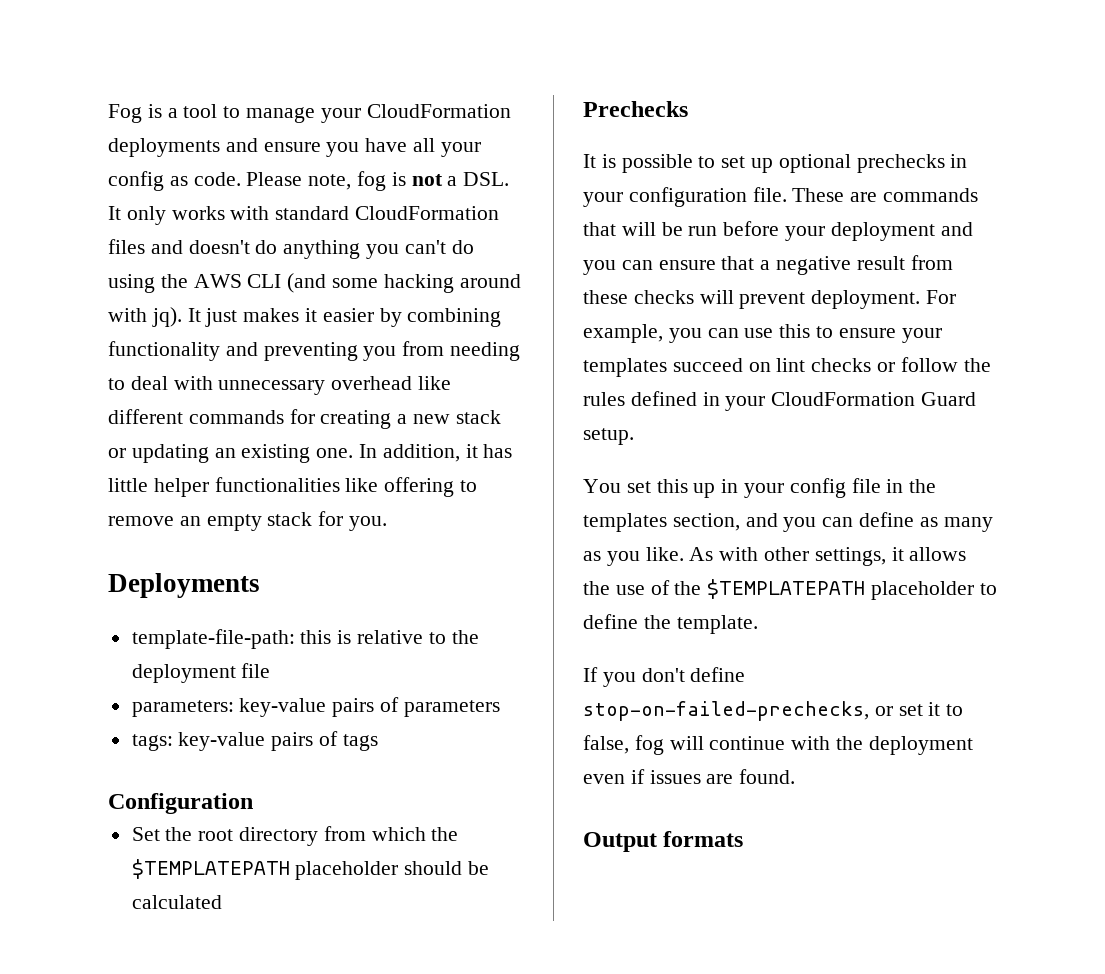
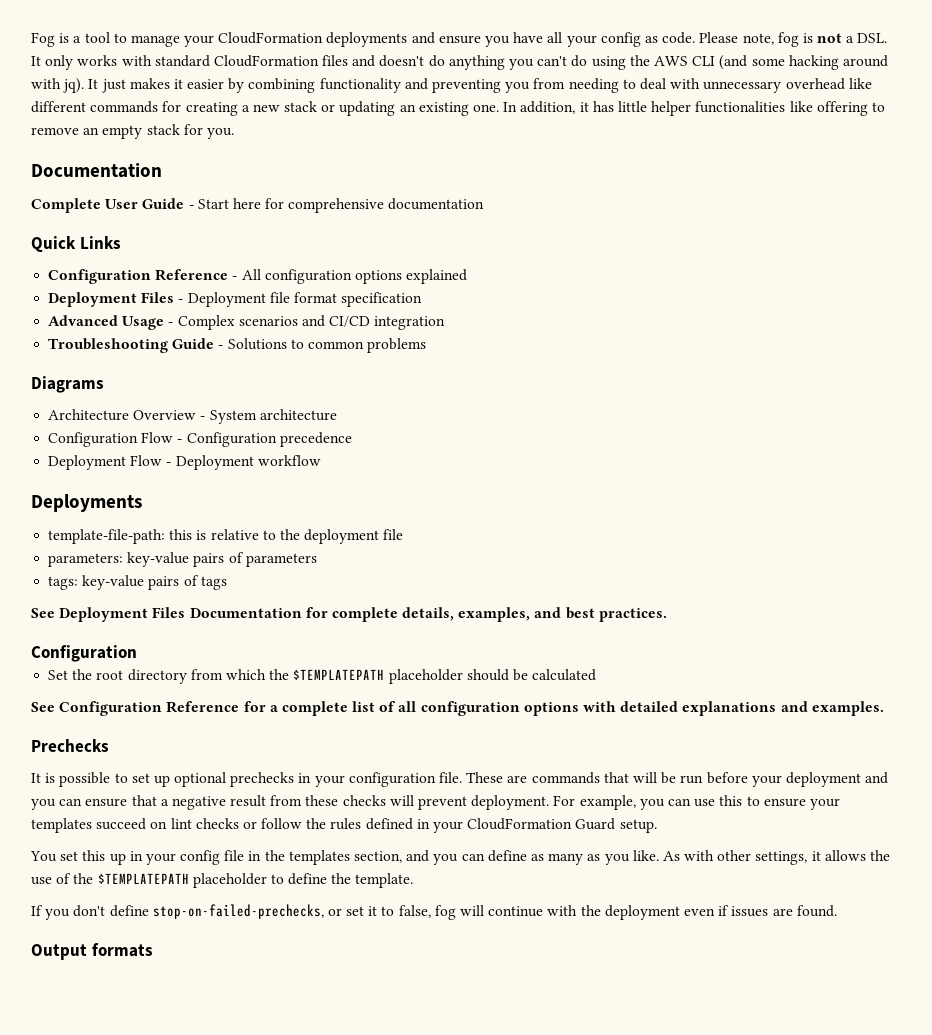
(388, 523) none -> [31,163,162,178] [31,198,485,213] [31,236,121,253] [48,269,468,284] [48,292,423,307] [48,315,446,330] [48,338,427,353] [31,376,104,393] [48,409,337,424] [48,432,352,447] [48,455,321,470] // Documentation // Complete User Guide - Start here for comprehensive documentation // Quick Links // Configuration Reference - All configuration options explained // Deployment Files - Deployment file format specification // Advanced Usage - Complex scenarios and CI/CD integration // Troubleshooting Guide - Solutions to common problems // Diagrams // Architecture Overview - System architecture // Configuration Flow - Configuration precedence // Deployment Flow - Deployment workflow
(378, 742) none -> [31,607,667,622] // See Deployment Files Documentation for complete details, examples, and best practices.
(222, 902) none -> [31,701,884,716] // See Configuration Reference for a complete list of all configuration options with detailed explanations and examples.

